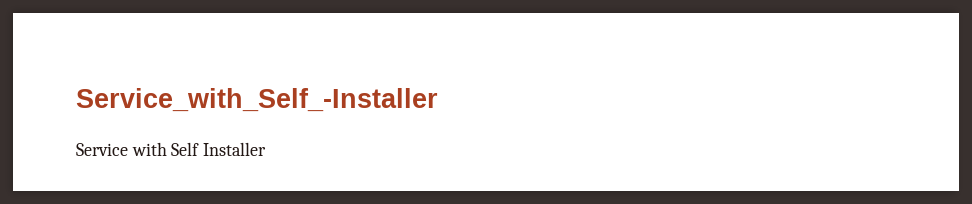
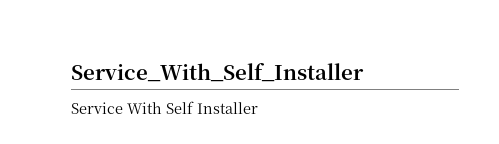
[76,88,438,112] Service_with_Self_-Installer -> [71,63,364,82] Service_With_Self_Installer
[131,142,167,156] with -> [127,102,162,114] With

